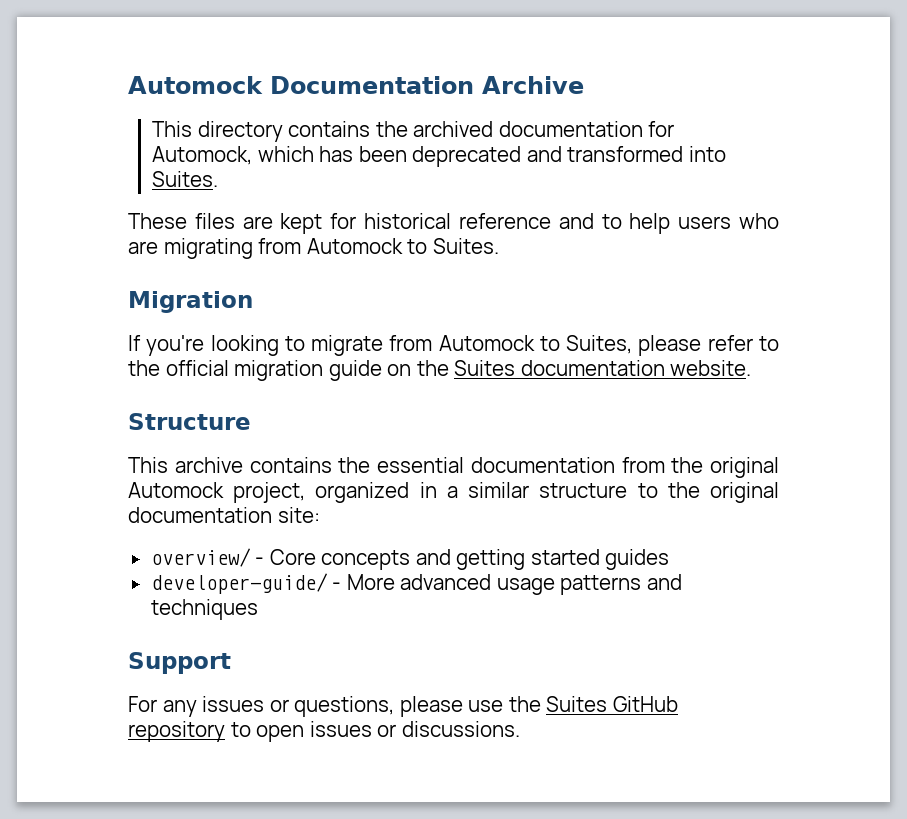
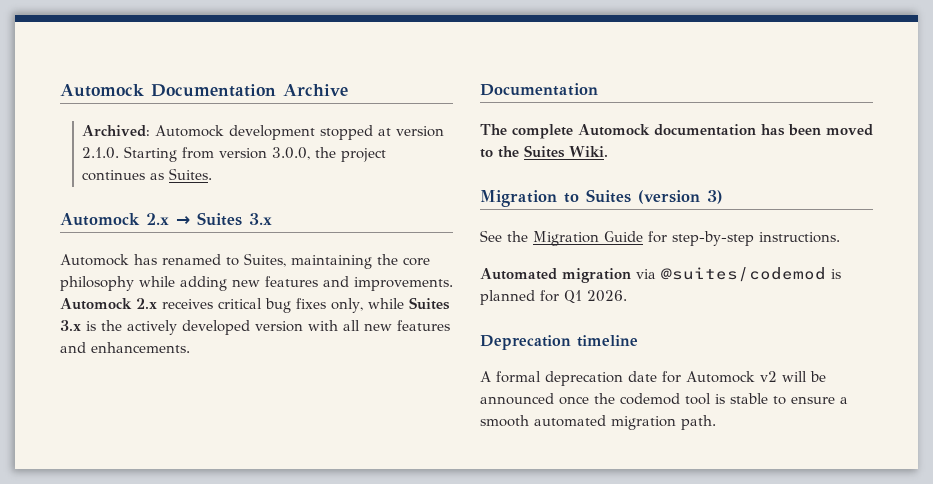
[152,121,675,142] [152,146,726,167] [152,171,219,187] [128,213,779,234] [128,238,499,259] [128,291,253,313] [128,335,779,356] [128,360,752,381] [128,413,251,430] [128,457,779,478] [128,482,779,503] [128,507,320,523] [150,548,670,570] [150,573,682,595] [150,599,258,620] [128,652,231,674] [128,696,678,717] [128,721,520,742] This directory contains the archived documentation for Automock, which has been deprecated and transformed into Suites. // These files are kept for historical reference and to help users who are migrating from Automock to Suites. // Migration // If you're looking to migrate from Automock to Suites, please refer to the official migration guide on the Suites documentation website. // Structure // This archive contains the essential documentation from the original Automock project, organized in a similar structure to the original documentation site: // overview/ - Core concepts and getting started guides // developer-guide/ - More advanced usage patterns and techniques // Support // For any issues or questions, please use the Suites GitHub repository to open issues or discussions. -> [82,125,445,140] [82,146,387,162] [82,168,213,181] [60,212,272,226] [60,253,430,269] [60,276,453,291] [60,297,450,313] [60,320,450,335] [60,342,190,353] [480,83,598,96] [480,124,873,139] [480,145,608,158] [480,189,723,207] [480,230,840,246] [480,267,841,283] [480,290,627,305] [480,335,638,350] [480,371,826,386] [480,393,848,405] [480,415,716,430] Archived: Automock development stopped at version 2.1.0. Starting from version 3.0.0, the project continues as Suites. // Automock 2.x → Suites 3.x // Automock has renamed to Suites, maintaining the core philosophy while adding new features and improvements. Automock 2.x receives critical bug fixes only, while Suites 3.x is the actively developed version with all new features and enhancements. // Documentation // The complete Automock documentation has been moved to the Suites Wiki. // Migration to Suites (version 3) // See the Migration Guide for step-by-step instructions. // Automated migration via @suites/codemod is planned for Q1 2026. // Deprecation timeline // A formal deprecation date for Automock v2 will be announced once the codemod tool is stable to ensure a smooth automated migration path.

